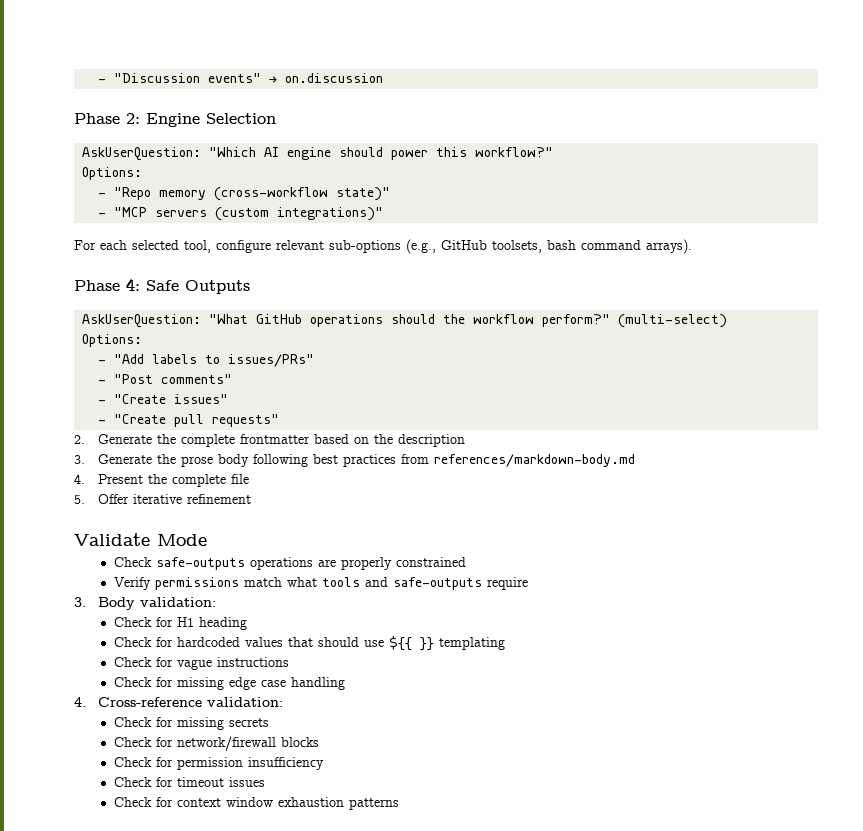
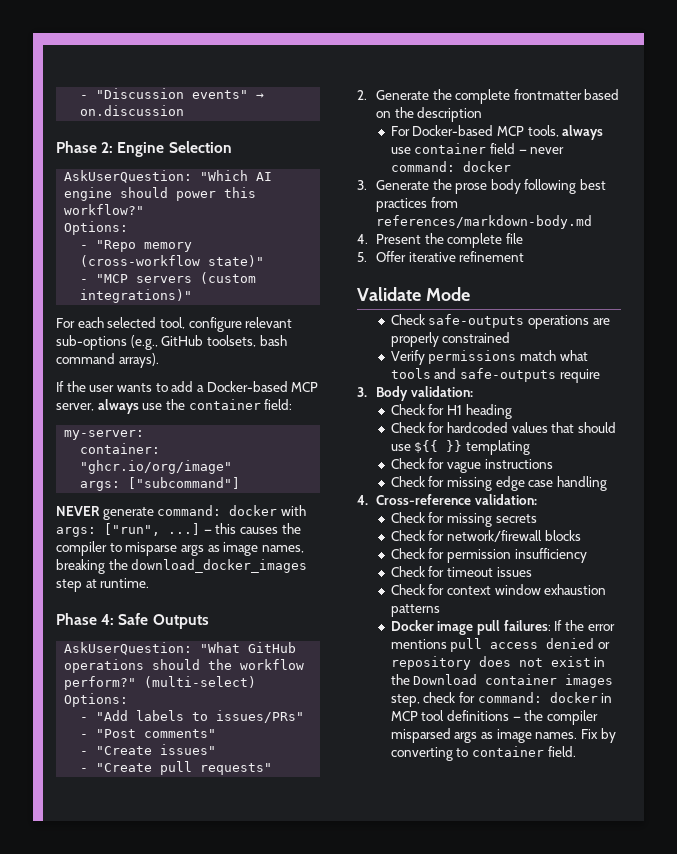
(692, 246) none -> [56,381,319,392] [56,399,293,414] [64,430,145,440] [80,443,161,454] [80,460,233,474] [80,477,241,491] [56,505,306,520] [56,523,301,537] [56,541,304,556] [56,559,308,574] [56,578,150,592] // If the user wants to add a Docker-based MCP server, always use the container field: // my-server: // container: "ghcr.io/org/image" // args: ["subcommand"] // NEVER generate command: docker with args: ["run", ...] — this causes the compiler to misparse args as image names, breaking the download_docker_images step at runtime.
(466, 440) none -> [390,125,604,140] [390,143,565,154] [390,161,511,172] // For Docker-based MCP tools, always use container field — never command: docker
(399, 804) none -> [390,620,615,635] [390,638,610,652] [390,656,606,670] [390,674,614,688] [390,692,613,707] [390,710,598,725] [390,728,616,743] [390,746,576,761] // Docker image pull failures: If the error mentions pull access denied or repository does not exist in the Download container images step, check for command: docker in MCP tool definitions — the compiler misparsed args as image names. Fix by converting to container field.

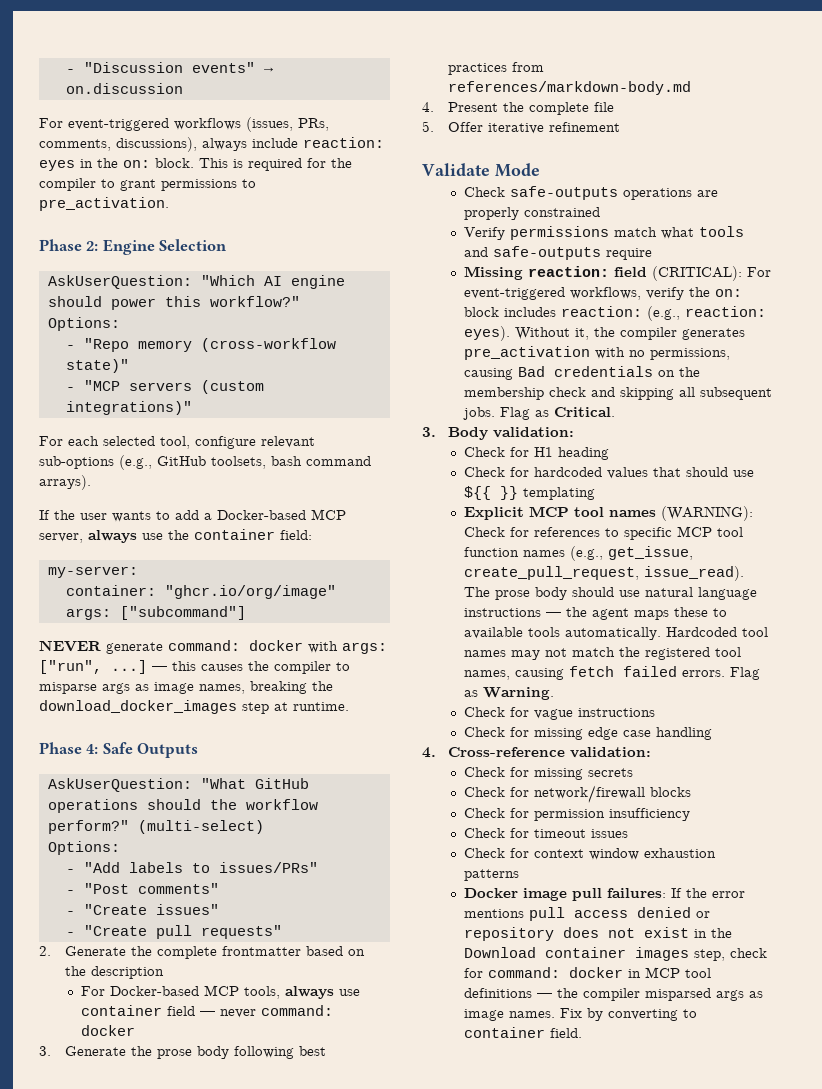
(185, 110) none -> [39,117,329,132] [39,137,384,152] [39,158,352,171] [39,178,256,191] [39,197,169,211] // For event-triggered workflows (issues, PRs, comments, discussions), always include reaction: eyes in the on: block. This is required for the compiler to grant permissions to pre_activation.
(600, 376) none -> [464,266,772,281] [464,287,743,300] [464,306,767,321] [464,326,746,341] [464,346,731,360] [464,366,701,380] [464,387,773,400] [463,407,616,420] // Missing reaction: field (CRITICAL): For event-triggered workflows, verify the on: block includes reaction: (e.g., reaction: eyes). Without it, the compiler generates pre_activation with no permissions, causing Bad credentials on the membership check and skipping all subsequent jobs. Flag as Critical.
(530, 447) none -> [464,506,754,521] [464,526,744,540] [464,546,694,561] [464,566,745,581] [464,587,758,600] [464,607,728,620] [464,627,769,640] [464,647,742,660] [464,666,761,680] [464,687,555,700] // Explicit MCP tool names (WARNING): Check for references to specific MCP tool function names (e.g., get_issue, create_pull_request, issue_read). The prose body should use natural language instructions — the agent maps these to available tools automatically. Hardcoded tool names may not match the registered tool names, causing fetch failed errors. Flag as Warning.

